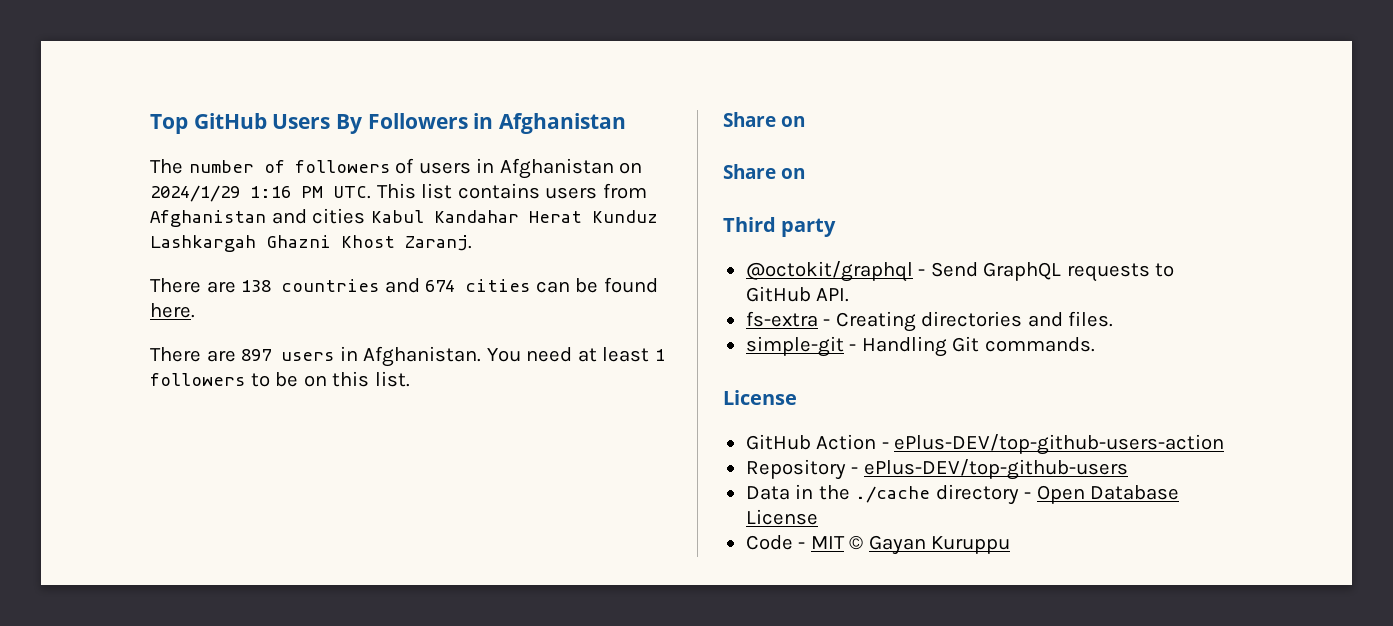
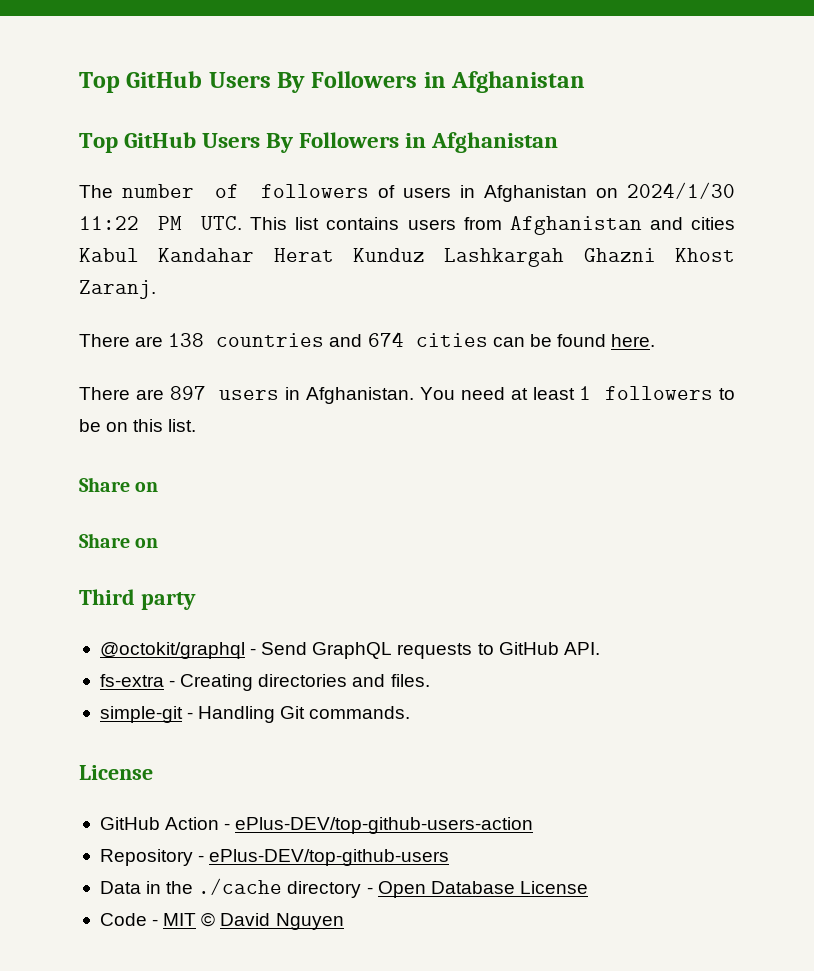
[150,113,627,134] Top GitHub Users By Followers in Afghanistan -> [79,71,586,93] [79,132,559,153] Top GitHub Users By Followers in Afghanistan // Top GitHub Users By Followers in Afghanistan
[150,185,291,202] 2024/1/29 1:16 -> [626,182,735,199] [79,216,139,230] 2024/1/30 11:22
[868,535,1011,555] Gayan Kuruppu -> [220,913,344,930] David Nguyen

